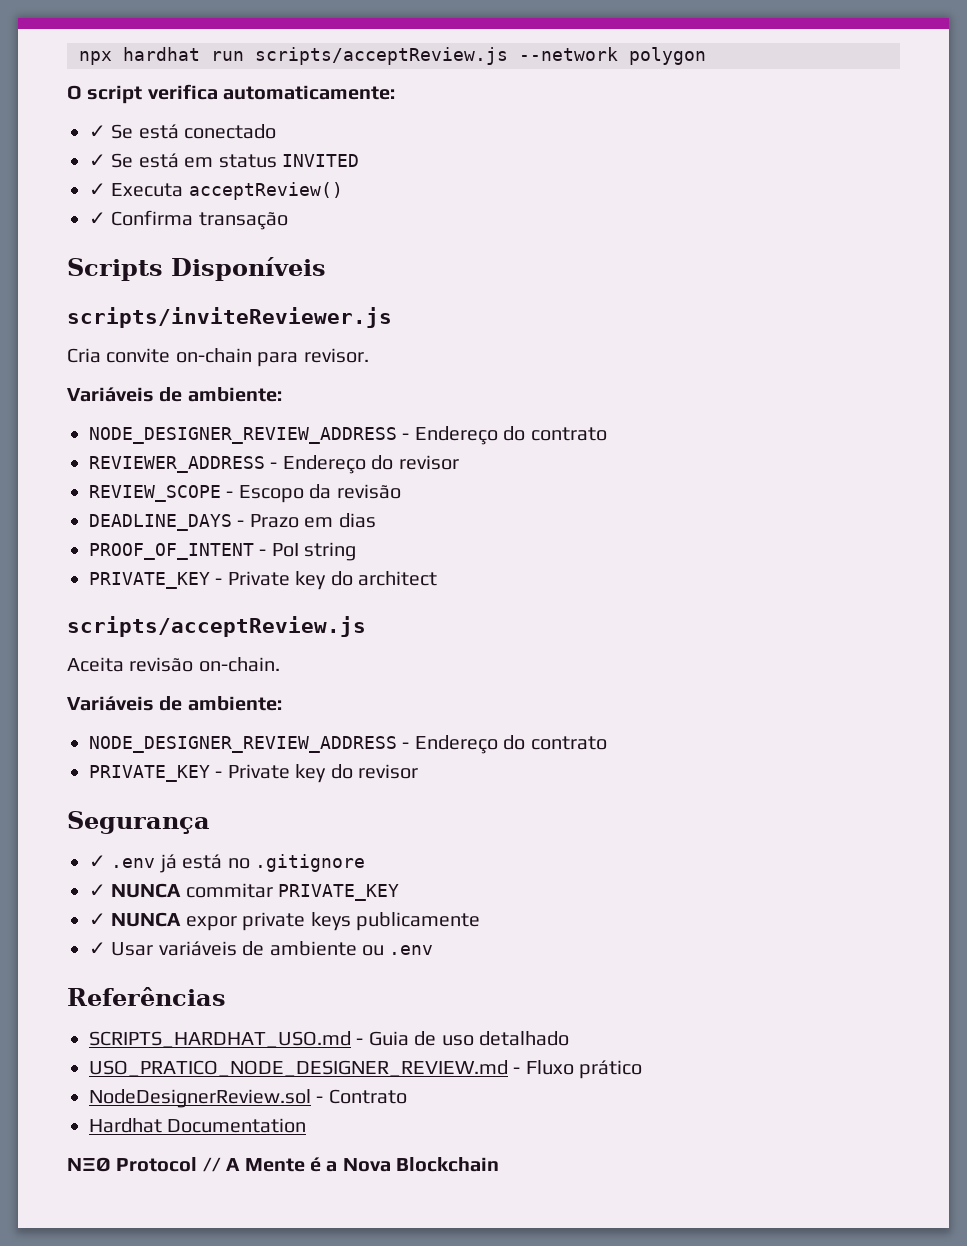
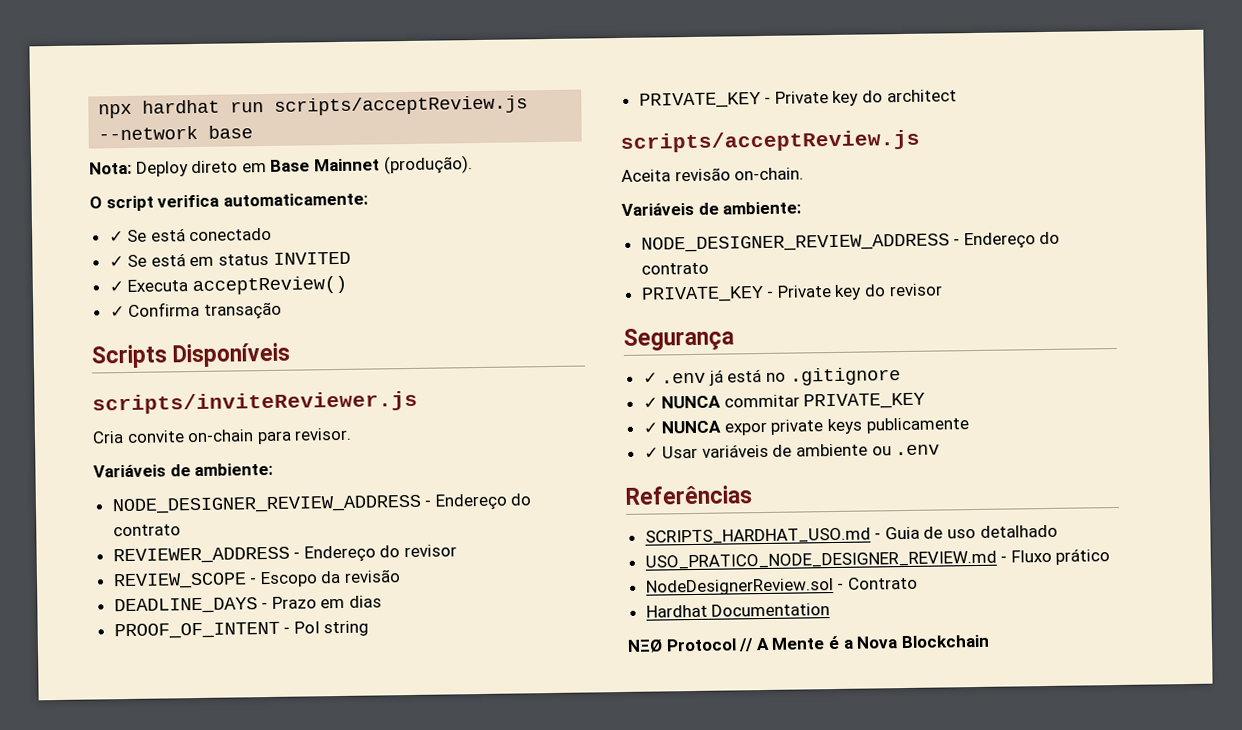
[629,47,706,65] polygon -> [208,125,254,139] [89,155,473,177] base // Nota: Deploy direto em Base Mainnet (produção).

